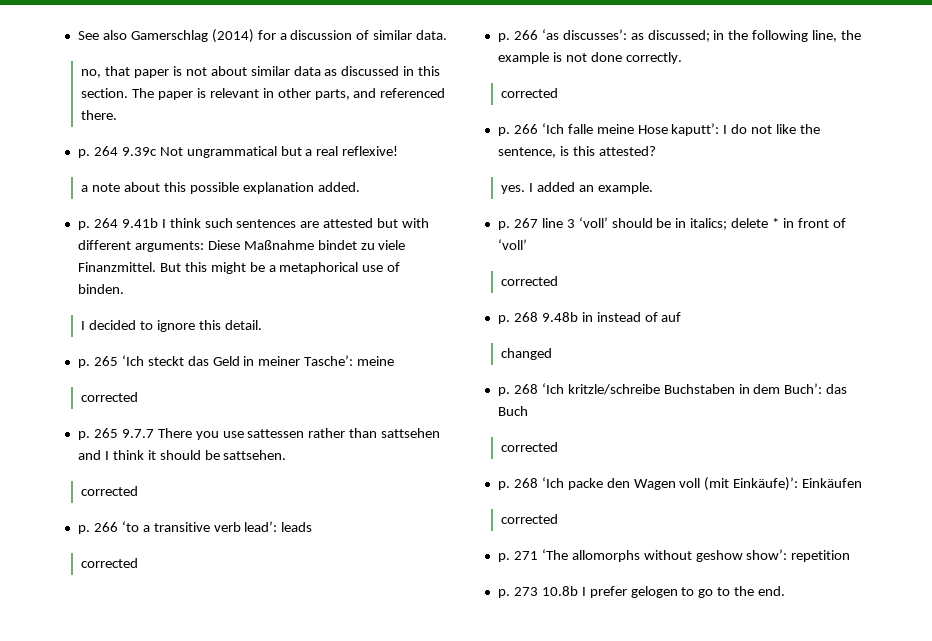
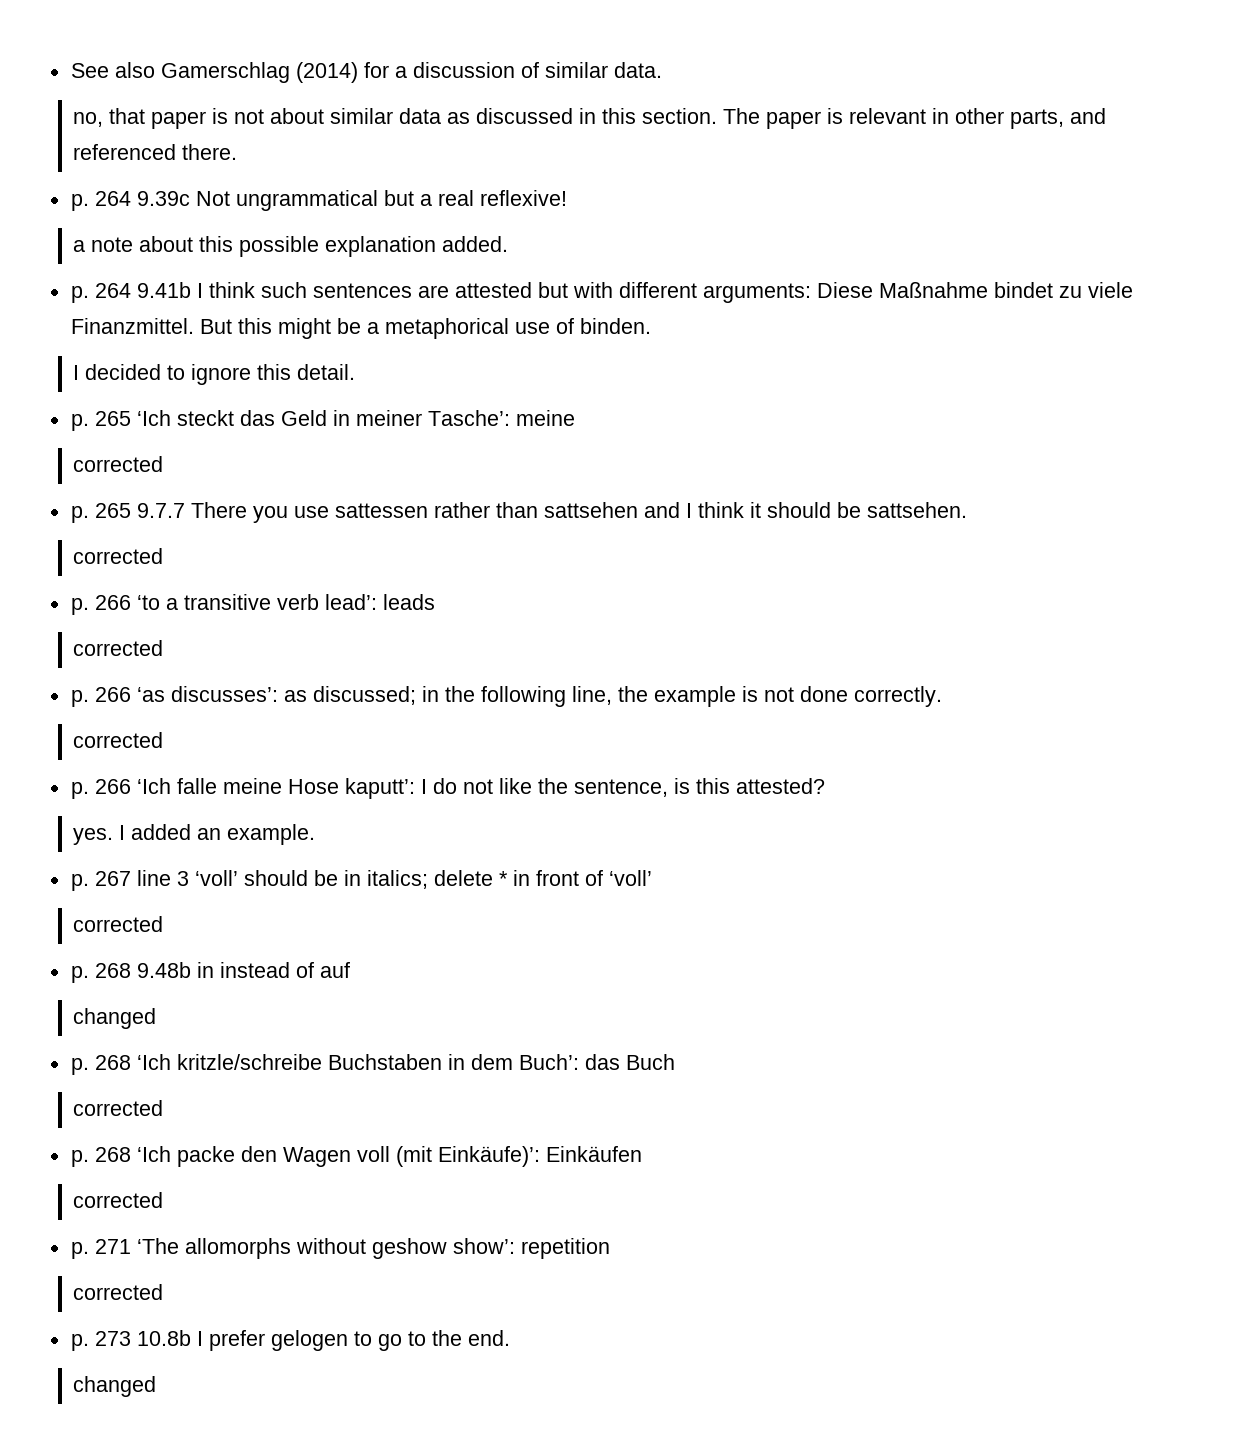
(851, 556) none -> [73,1284,164,1300] // corrected
(786, 591) none -> [73,1376,157,1397] // changed

